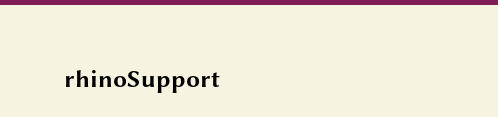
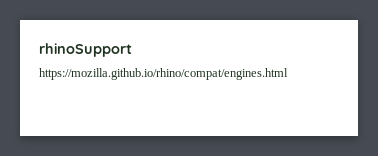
(220, 81) none -> [39,68,288,80] // https://mozilla.github.io/rhino/compat/engines.html

